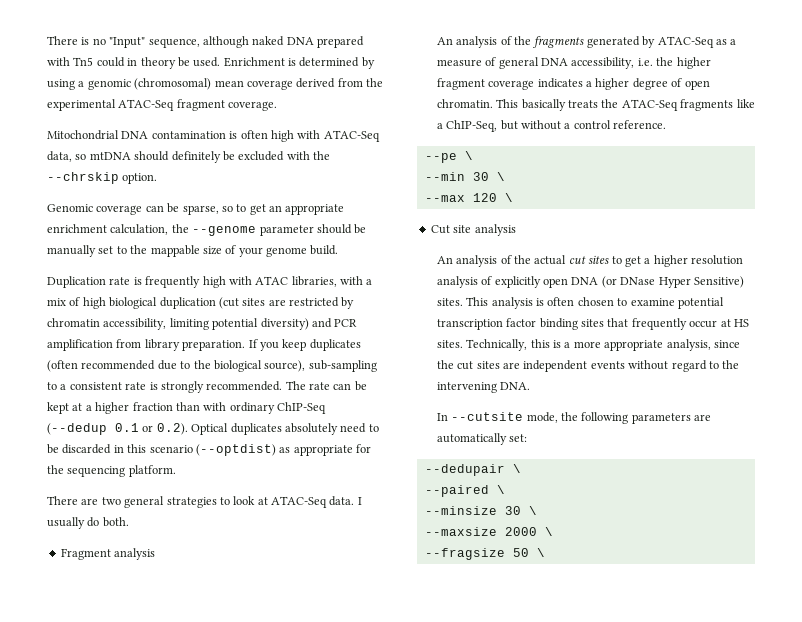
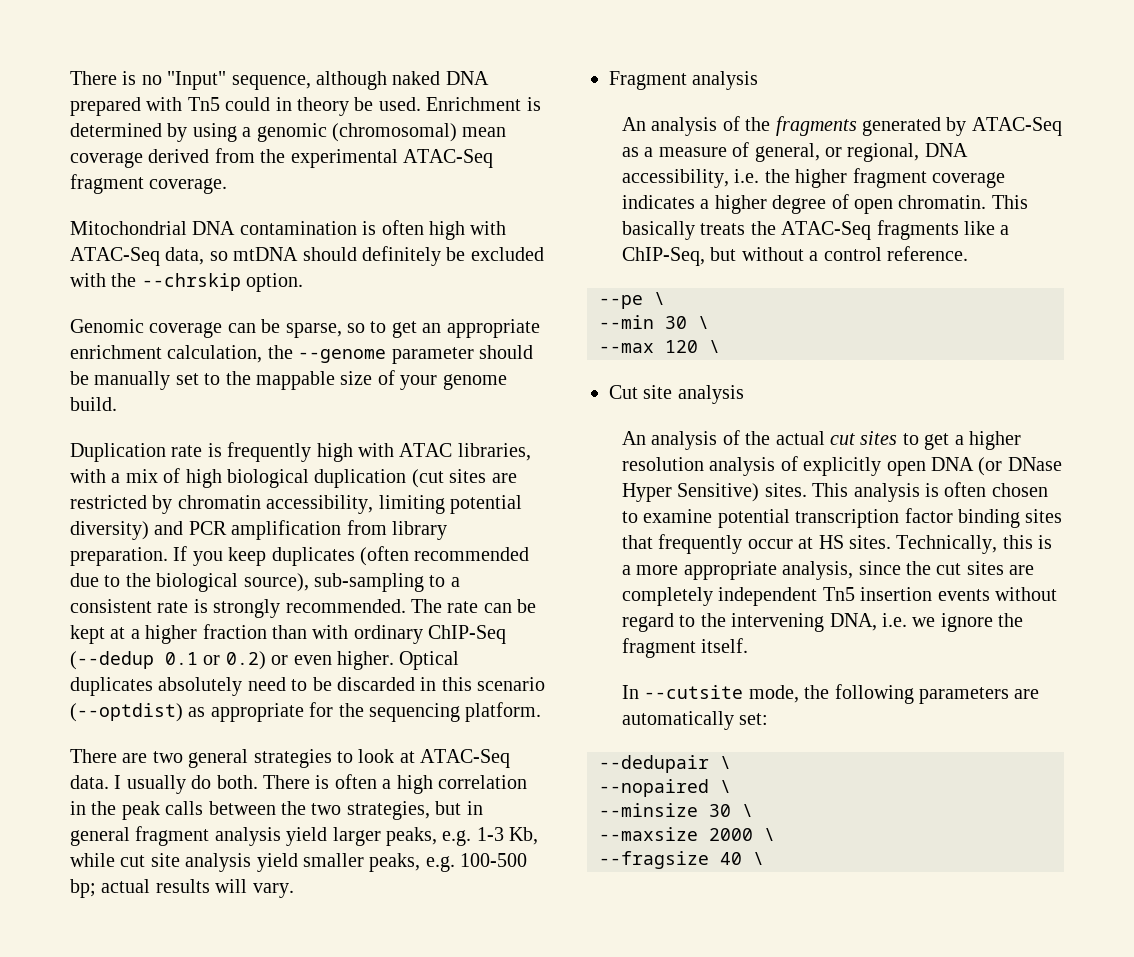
[156,423,188,435] 0.2). -> [225,651,394,670] 0.2) or even higher.
(129, 522) none -> [263,774,527,794] [70,801,483,820] [70,826,539,846] [70,853,528,872] [70,879,294,898] There is often a high correlation in the peak calls between the two strategies, but in general fragment analysis yield larger peaks, e.g. 1-3 Kb, while cut site analysis yield smaller peaks, e.g. 100-500 bp; actual results will vary.
[498,57,539,69] general -> [754,143,920,162] general, or regional,
[523,360,588,372] independent -> [621,587,933,606] completely independent Tn5 insertion
[500,382,531,390] DNA. -> [829,613,1024,632] [621,638,749,658] DNA, i.e. we ignore the fragment itself.
[424,485,489,497] --paired -> [599,779,709,797] --nopaired
[512,548,529,557] 50 -> [720,852,742,865] 40

